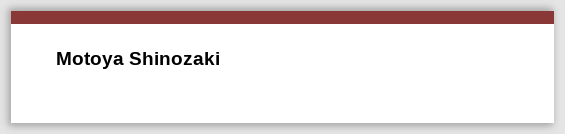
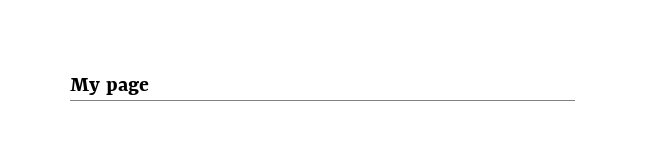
[56,52,221,69] Motoya Shinozaki -> [70,78,150,95] My page

